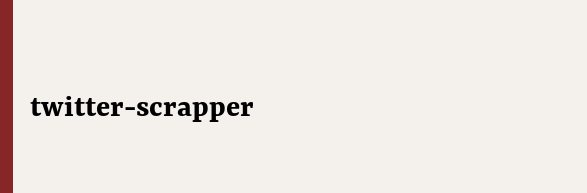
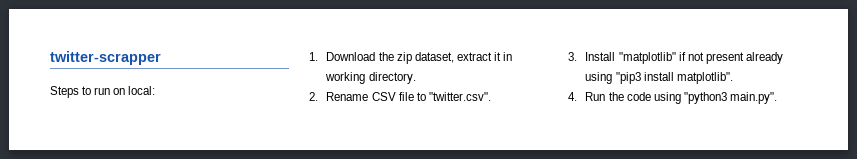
(254, 109) none -> [50,86,156,98] [309,52,513,64] [325,72,416,84] [309,92,491,101] [568,52,783,64] [585,72,733,84] [568,92,777,104] // Steps to run on local: // 1. Download the zip dataset, extract it in working directory. // 2. Rename CSV file to "twitter.csv". // 3. Install "matplotlib" if not present already using "pip3 install matplotlib". // 4. Run the code using "python3 main.py".

